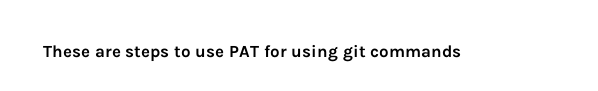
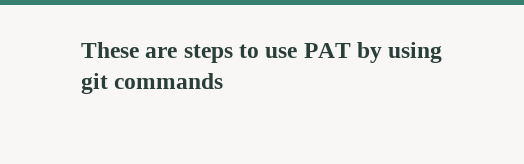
[263,45,287,58] for -> [357,42,383,63] by

